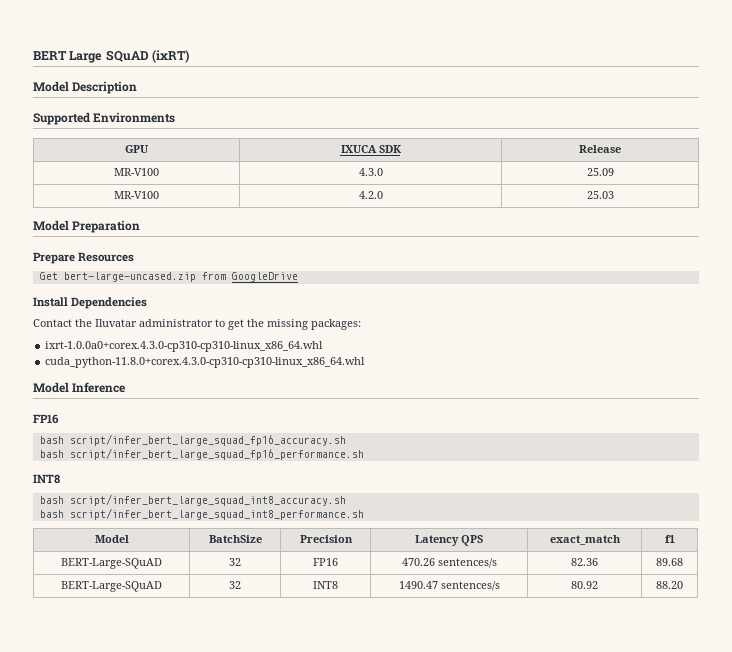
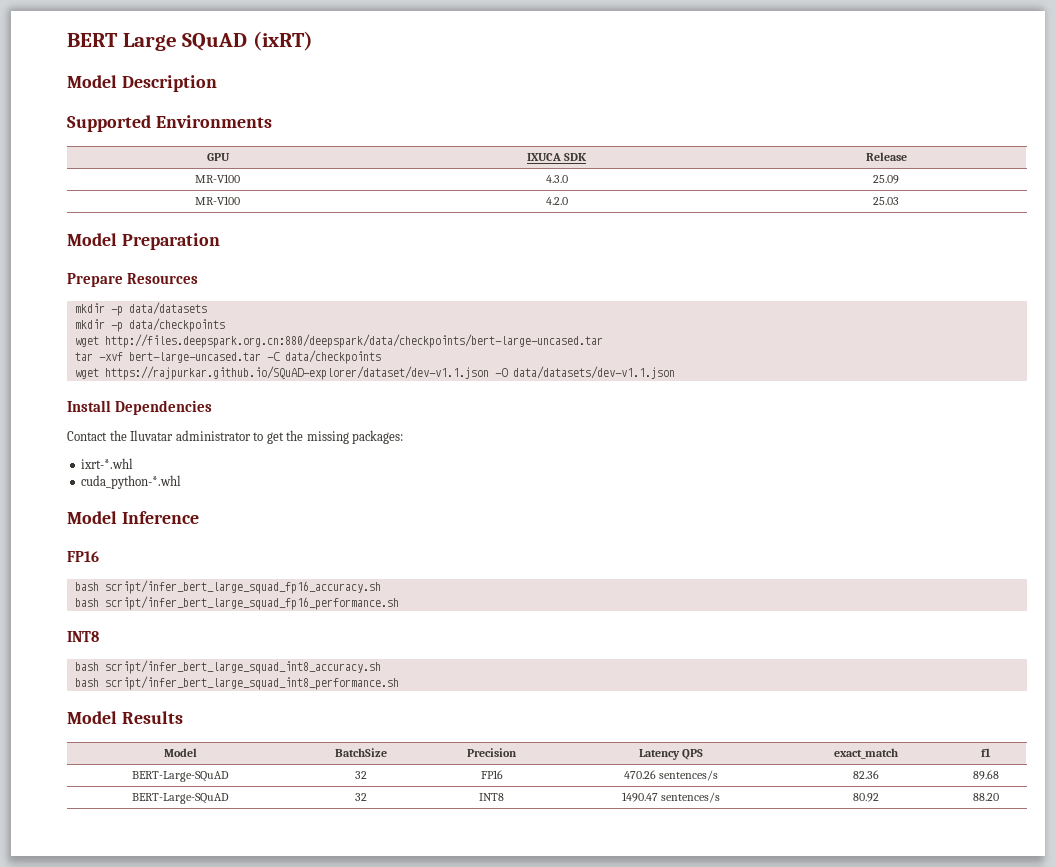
[39,272,298,282] Get bert-large-uncased.zip from GoogleDrive -> [74,302,207,316] [74,318,225,332] [74,334,603,348] [74,350,381,364] [74,366,675,380] mkdir -p data/datasets // mkdir -p data/checkpoints // wget http://files.deepspark.org.cn:880/deepspark/data/checkpoints/bert-large-uncased.tar // tar -xvf bert-large-uncased.tar -C data/checkpoints // wget https://rajpurkar.github.io/SQuAD-explorer/dataset/dev-v1.1.json -O data/datasets/dev-v1.1.json
[45,341,324,352] [45,357,366,368] ixrt-1.0.0a0+corex.4.3.0-cp310-cp310-linux_x86_64.whl // cuda_python-11.8.0+corex.4.3.0-cp310-cp310-linux_x86_64.whl -> [81,458,134,469] [81,475,182,489] ixrt-*.whl // cuda_python-*.whl
(364, 514) none -> [67,711,183,724] // Model Results

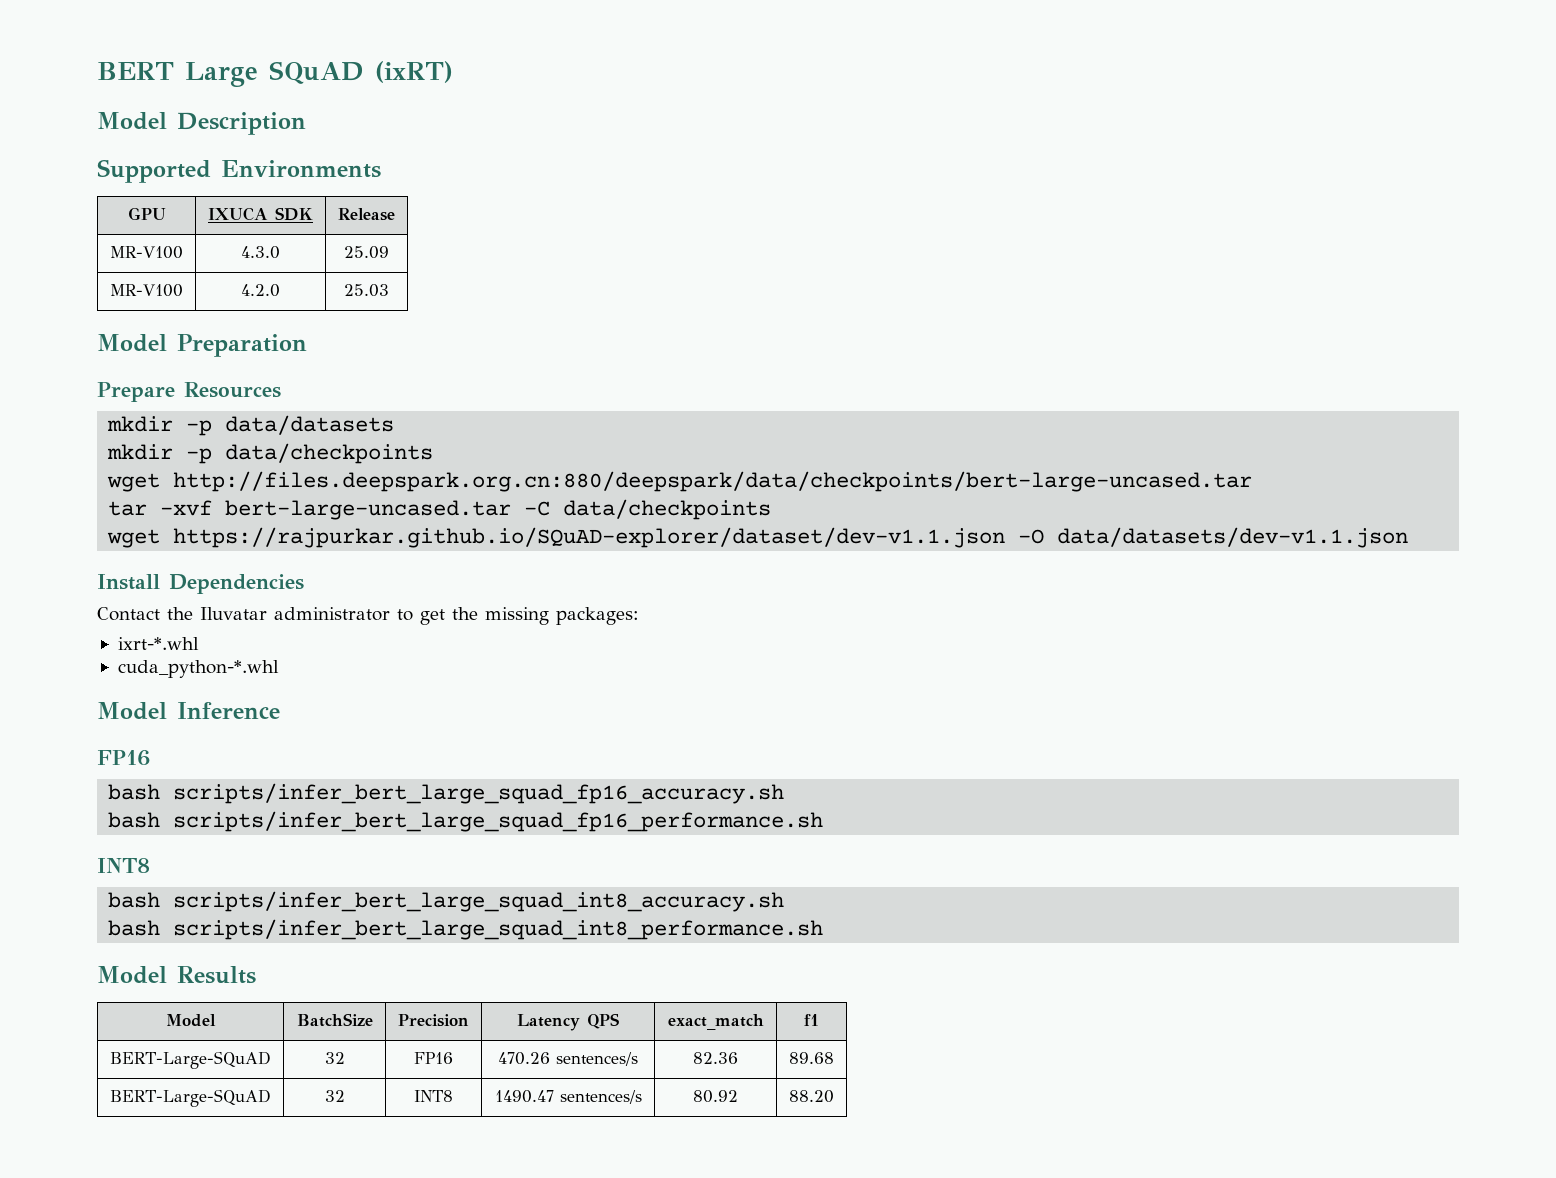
[104,580,381,594] [74,596,399,610] script/infer_bert_large_squad_fp16_accuracy.sh // bash script/infer_bert_large_squad_fp16_performance.sh -> [173,783,785,804] [108,811,824,832] scripts/infer_bert_large_squad_fp16_accuracy.sh // bash scripts/infer_bert_large_squad_fp16_performance.sh
[104,660,381,674] [74,676,399,690] script/infer_bert_large_squad_int8_accuracy.sh // bash script/infer_bert_large_squad_int8_performance.sh -> [173,891,785,912] [108,919,824,940] scripts/infer_bert_large_squad_int8_accuracy.sh // bash scripts/infer_bert_large_squad_int8_performance.sh

